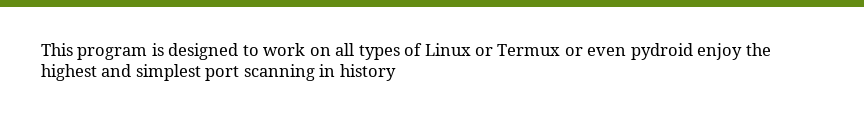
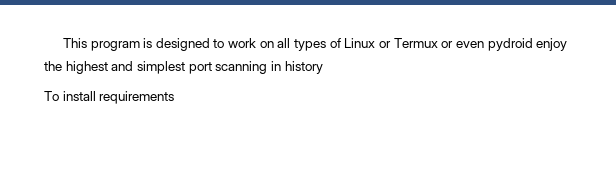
(396, 72) none -> [44,91,175,104] // To install requirements

